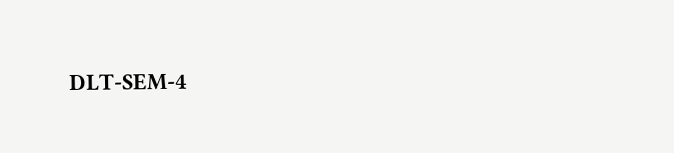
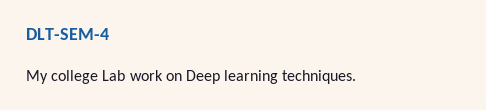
(188, 82) none -> [26,70,357,84] // My college Lab work on Deep learning techniques.

